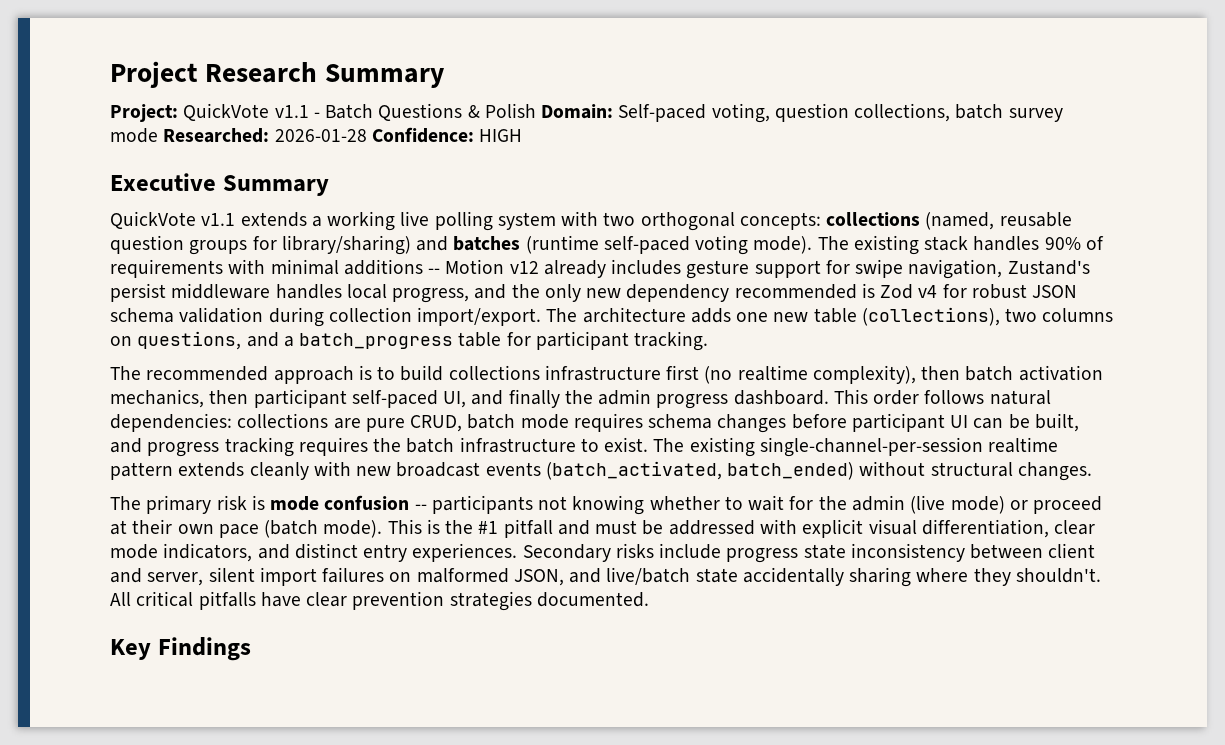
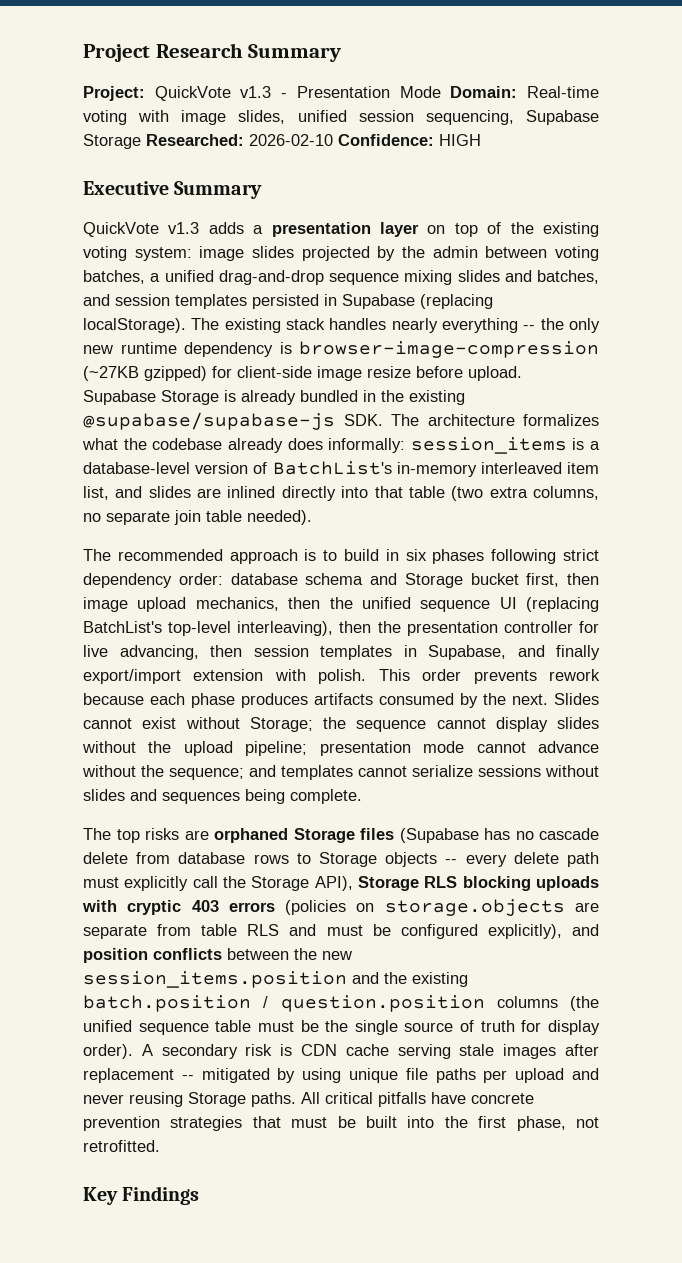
[274,103,1063,123] [110,128,367,143] v1.1 - Batch Questions & Polish Domain: Self-paced voting, question collections, batch survey mode Researched: 2026-01-28 -> [240,86,599,98] [83,110,599,125] [83,134,333,149] v1.3 - Presentation Mode Domain: Real-time voting with image slides, unified session sequencing, Supabase Storage Researched: 2026-02-10
[201,211,1072,231] [110,235,1104,255] [110,259,1090,279] [110,283,1078,303] [110,307,1114,327] [110,331,709,351] v1.1 extends a working live polling system with two orthogonal concepts: collections (named, reusable question groups for library/sharing) and batches (runtime self-paced voting mode). The existing stack handles 90% of requirements with minimal additions -- Motion v12 already includes gesture support for swipe navigation, Zustand's persist middleware handles local progress, and the only new dependency recommended is Zod v4 for robust JSON schema validation during collection import/export. The architecture adds one new table (collections), two columns on questions, and a batch_progress table for participant tracking. -> [168,222,599,237] [83,246,599,261] [83,270,599,285] [83,294,493,309] [83,318,600,333] [83,341,599,358] [83,366,522,381] [83,390,465,405] [83,412,599,430] [82,437,600,454] [83,461,599,477] [83,486,599,501] [83,510,312,525] v1.3 adds a presentation layer on top of the existing voting system: image slides projected by the admin between voting batches, a unified drag-and-drop sequence mixing slides and batches, and session templates persisted in Supabase (replacing localStorage). The existing stack handles nearly everything -- the only new runtime dependency is browser-image-compression (~27KB gzipped) for client-side image resize before upload. Supabase Storage is already bundled in the existing @supabase/supabase-js SDK. The architecture formalizes what the codebase already does informally: session_items is a database-level version of BatchList's in-memory interleaved item list, and slides are inlined directly into that table (two extra columns, no separate join table needed).
[448,365,1103,384] [110,389,1051,409] [110,413,1079,433] [110,437,1059,457] [110,461,1092,481] [110,495,1103,515] [110,519,1096,538] [110,543,1096,563] [110,567,1101,587] collections infrastructure first (no realtime complexity), then batch activation mechanics, then participant self-paced UI, and finally the admin progress dashboard. This order follows natural dependencies: collections are pure CRUD, batch mode requires schema changes before participant UI can be built, and progress tracking requires the batch infrastructure to exist. The existing single-channel-per-session realtime pattern extends cleanly with new broadcast events (batch_activated, batch_ended) without structural changes. // The primary risk is mode confusion -- participants not knowing whether to wait for the admin (live mode) or proceed at their own pace (batch mode). This is the #1 pitfall and must be addressed with explicit visual differentiation, clear mode indicators, and distinct entry experiences. Secondary risks include progress state inconsistency between client and server, silent import failures on malformed JSON, and live/batch state accidentally sharing where they shouldn't. -> [385,549,600,564] [83,573,599,588] [83,597,599,612] [83,621,600,636] [83,645,600,660] [83,669,600,684] [83,693,599,708] [83,717,599,732] [82,741,599,756] [82,765,599,780] [83,789,362,804] [83,828,599,843] [83,852,599,867] [83,876,599,891] [82,899,599,916] [83,924,599,939] [83,948,352,963] [83,971,468,988] [83,995,599,1012] [83,1020,600,1035] [83,1044,599,1059] [83,1068,600,1083] [83,1092,296,1107] in six phases following strict dependency order: database schema and Storage bucket first, then image upload mechanics, then the unified sequence UI (replacing BatchList's top-level interleaving), then the presentation controller for live advancing, then session templates in Supabase, and finally export/import extension with polish. This order prevents rework because each phase produces artifacts consumed by the next. Slides cannot exist without Storage; the sequence cannot display slides without the upload pipeline; presentation mode cannot advance without the sequence; and templates cannot serialize sessions without slides and sequences being complete. // The top risks are orphaned Storage files (Supabase has no cascade delete from database rows to Storage objects -- every delete path must explicitly call the Storage API), Storage RLS blocking uploads with cryptic 403 errors (policies on storage.objects are separate from table RLS and must be configured explicitly), and position conflicts between the new session_items.position and the existing batch.position / question.position columns (the unified sequence table must be the single source of truth for display order). A secondary risk is CDN cache serving stale images after replacement -- mitigated by using unique file paths per upload and never reusing Storage paths.
[306,592,348,607] clear -> [471,1093,534,1104] concrete
[536,592,649,607] documented. -> [252,1116,599,1131] [83,1140,160,1152] that must be built into the first phase, not retrofitted.

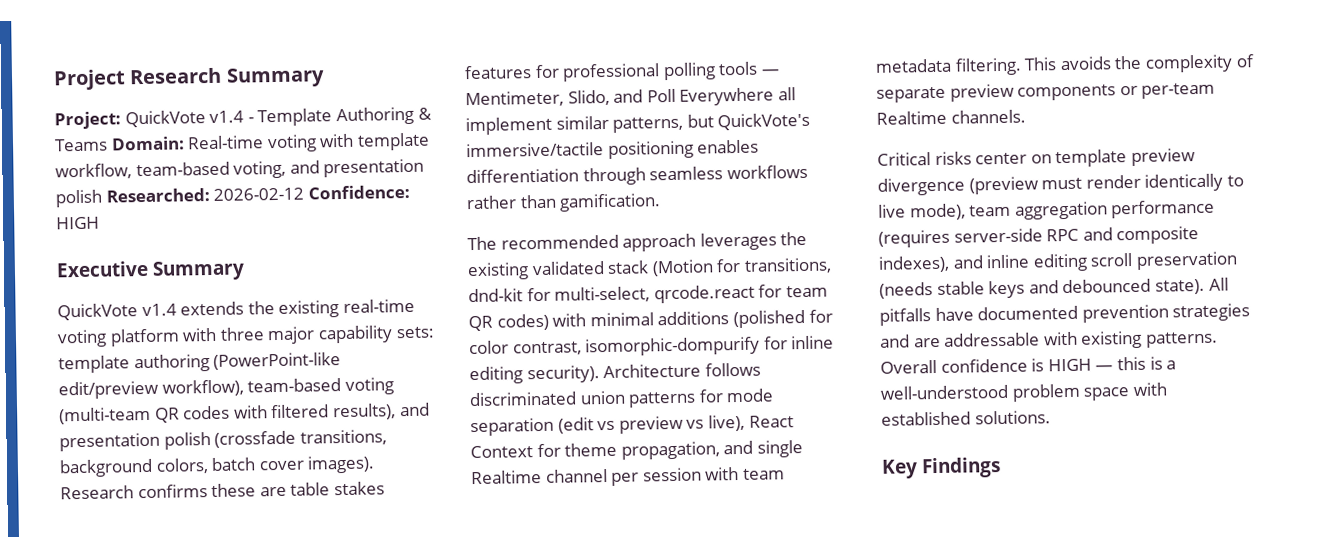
[240,86,599,98] [83,110,599,125] [83,134,333,149] v1.3 - Presentation Mode Domain: Real-time voting with image slides, unified session sequencing, Supabase Storage Researched: 2026-02-10 -> [209,106,432,127] [54,132,430,153] [55,158,425,180] [55,187,305,208] v1.4 - Template Authoring & Teams Domain: Real-time voting with template workflow, team-based voting, and presentation polish Researched: 2026-02-12
[168,222,599,237] [83,246,599,261] [83,270,599,285] [83,294,493,309] [83,318,600,333] [83,341,599,358] [83,366,522,381] [83,390,465,405] [83,412,599,430] [82,437,600,454] [83,461,599,477] [83,486,599,501] [83,510,312,525] [83,549,600,564] [83,573,599,588] [83,597,599,612] [83,621,600,636] [83,645,600,660] [83,669,600,684] [83,693,599,708] [83,717,599,732] [82,741,599,756] [82,765,599,780] [83,789,362,804] [83,828,599,843] [83,852,599,867] [83,876,599,891] [82,899,599,916] [83,924,599,939] [83,948,352,963] [83,971,468,988] [83,995,599,1012] [83,1020,600,1035] [83,1044,599,1059] [83,1068,600,1083] [83,1092,373,1107] v1.3 adds a presentation layer on top of the existing voting system: image slides projected by the admin between voting batches, a unified drag-and-drop sequence mixing slides and batches, and session templates persisted in Supabase (replacing localStorage). The existing stack handles nearly everything -- the only new runtime dependency is browser-image-compression (~27KB gzipped) for client-side image resize before upload. Supabase Storage is already bundled in the existing @supabase/supabase-js SDK. The architecture formalizes what the codebase already does informally: session_items is a database-level version of BatchList's in-memory interleaved item list, and slides are inlined directly into that table (two extra columns, no separate join table needed). // The recommended approach is to build in six phases following strict dependency order: database schema and Storage bucket first, then image upload mechanics, then the unified sequence UI (replacing BatchList's top-level interleaving), then the presentation controller for live advancing, then session templates in Supabase, and finally export/import extension with polish. This order prevents rework because each phase produces artifacts consumed by the next. Slides cannot exist without Storage; the sequence cannot display slides without the upload pipeline; presentation mode cannot advance without the sequence; and templates cannot serialize sessions without slides and sequences being complete. // The top risks are orphaned Storage files (Supabase has no cascade delete from database rows to Storage objects -- every delete path must explicitly call the Storage API), Storage RLS blocking uploads with cryptic 403 errors (policies on storage.objects are separate from table RLS and must be configured explicitly), and position conflicts between the new session_items.position and the existing batch.position / question.position columns (the unified sequence table must be the single source of truth for display order). A secondary risk is CDN cache serving stale images after replacement -- mitigated by using unique file paths per upload and never reusing Storage paths. All critical -> [141,298,415,318] [57,325,435,348] [58,352,342,374] [58,377,394,400] [59,402,430,425] [59,429,387,452] [59,455,376,478] [60,481,385,500] [464,61,780,82] [465,87,796,108] [465,112,811,136] [466,139,760,159] [466,164,808,186] [466,193,662,212] [467,231,808,252] [467,257,832,281] [468,284,828,304] [468,309,833,332] [469,335,835,357] [469,362,761,385] [469,388,775,408] [470,414,794,437] [470,440,803,460] [471,466,785,486] [875,54,1255,76] [876,82,1216,103] [876,109,1026,125] [877,148,1196,168] [877,173,1244,196] [878,199,1216,221] [878,225,1200,248] [878,251,1238,273] [879,277,1229,299] v1.4 extends the existing real-time voting platform with three major capability sets: template authoring (PowerPoint-like edit/preview workflow), team-based voting (multi-team QR codes with filtered results), and presentation polish (crossfade transitions, background colors, batch cover images). Research confirms these are table stakes features for professional polling tools — Mentimeter, Slido, and Poll Everywhere all implement similar patterns, but QuickVote's immersive/tactile positioning enables differentiation through seamless workflows rather than gamification. // The recommended approach leverages the existing validated stack (Motion for transitions, dnd-kit for multi-select, qrcode.react for team QR codes) with minimal additions (polished for color contrast, isomorphic-dompurify for inline editing security). Architecture follows discriminated union patterns for mode separation (edit vs preview vs live), React Context for theme propagation, and single Realtime channel per session with team metadata filtering. This avoids the complexity of separate preview components or per-team Realtime channels. // Critical risks center on template preview divergence (preview must render identically to live mode), team aggregation performance (requires server-side RPC and composite indexes), and inline editing scroll preservation (needs stable keys and debounced state). All
[471,1093,534,1104] concrete -> [977,305,1079,321] documented
[252,1116,599,1131] [83,1140,160,1152] that must be built into the first phase, not retrofitted. -> [880,330,1218,349] [880,356,1177,374] [880,382,1167,402] [881,410,1051,426] and are addressable with existing patterns. Overall confidence is HIGH — this is a well-understood problem space with established solutions.

